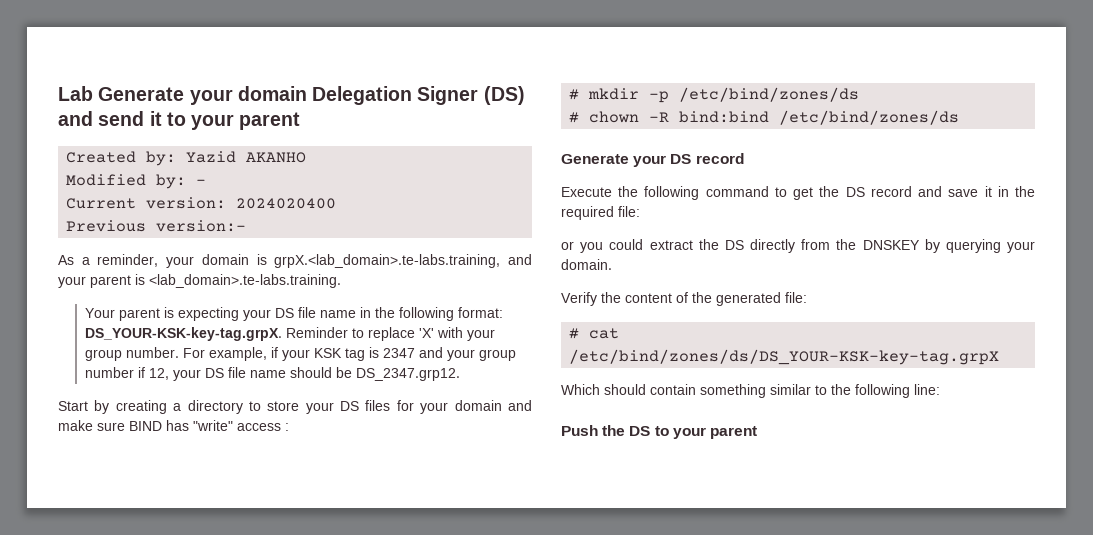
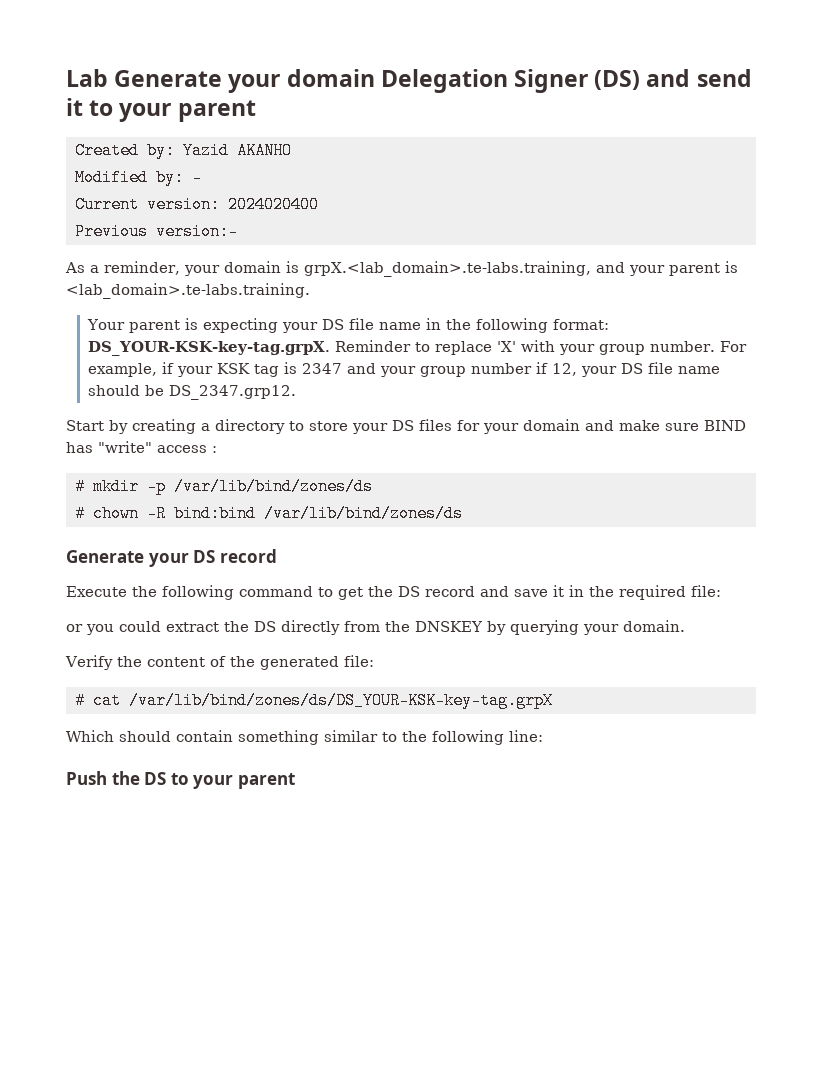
[679,87,860,102] /etc/bind/zones/ds -> [173,478,373,495] /var/lib/bind/zones/ds
[779,110,960,125] /etc/bind/zones/ds -> [263,505,463,522] /var/lib/bind/zones/ds
[569,349,1000,365] /etc/bind/zones/ds/DS_YOUR-KSK-key-tag.grpX -> [128,692,553,709] /var/lib/bind/zones/ds/DS_YOUR-KSK-key-tag.grpX

